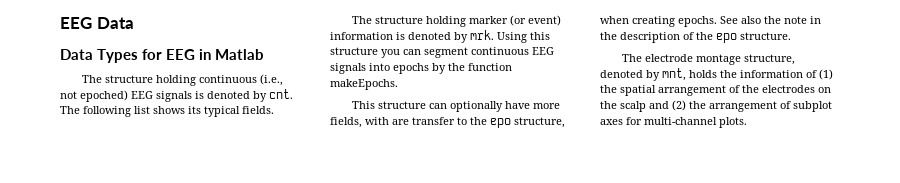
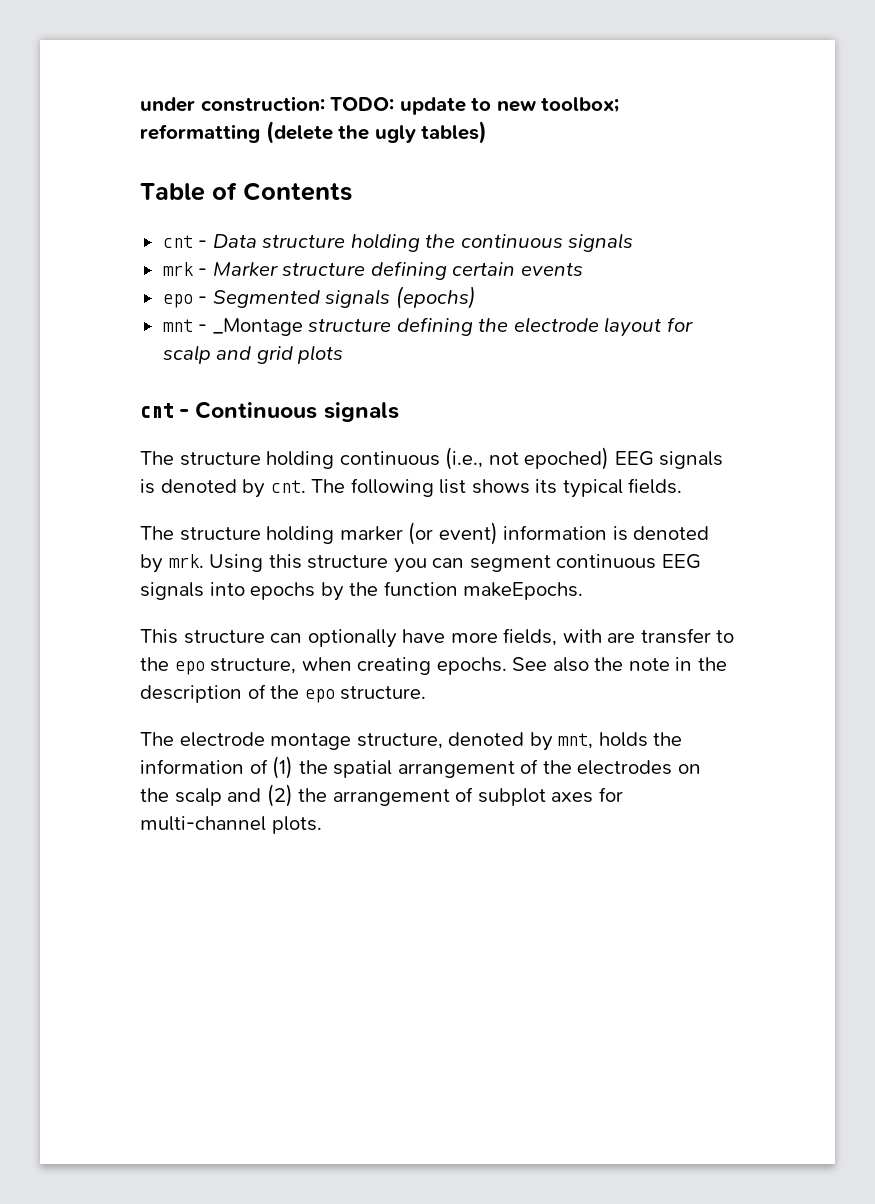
[60,17,134,29] [60,49,265,63] EEG Data // Data Types for EEG in Matlab -> [140,96,620,115] [140,121,488,144] [140,182,352,201] [162,233,634,252] [162,261,583,280] [162,286,476,309] [162,317,693,337] [162,345,344,364] [140,401,399,422] under construction: TODO: update to new toolbox; reformatting (delete the ugly tables) // Table of Contents // cnt - Data structure holding the continuous signals // mrk - Marker structure defining certain events // epo - Segmented signals (epochs) // mnt - _Montage structure defining the electrode layout for scalp and grid plots // cnt - Continuous signals

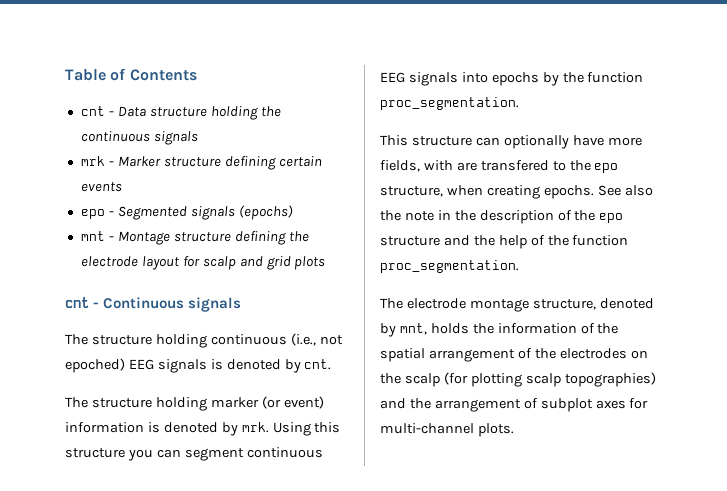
[140,96,620,115] [140,121,488,144] under construction: TODO: update to new toolbox; reformatting (delete the ugly tables) // -> (65, 75) none
[212,318,303,336] _Montage -> [117,231,170,245] Montage
[311,478,683,498] The following list shows its typical fields. -> (332, 364) none
[463,582,584,600] makeEpochs. -> [380,97,519,110] proc_segmentation.
[640,628,711,644] transfer -> [480,160,549,171] transfered
[340,686,427,700] structure. -> [380,235,629,249] [380,260,519,273] structure and the help of the function proc_segmentation.
[272,756,294,779] (1) -> (595, 328) none
[227,784,293,807] and (2) -> [443,372,656,387] [380,398,406,409] (for plotting scalp topographies) and

